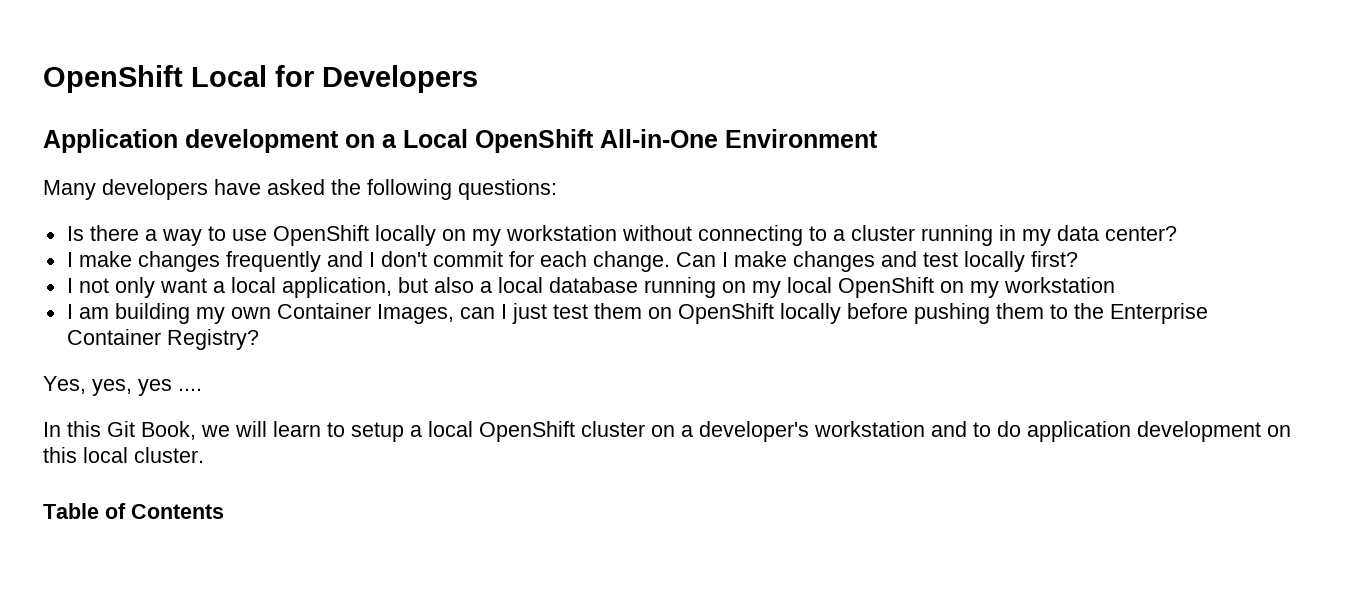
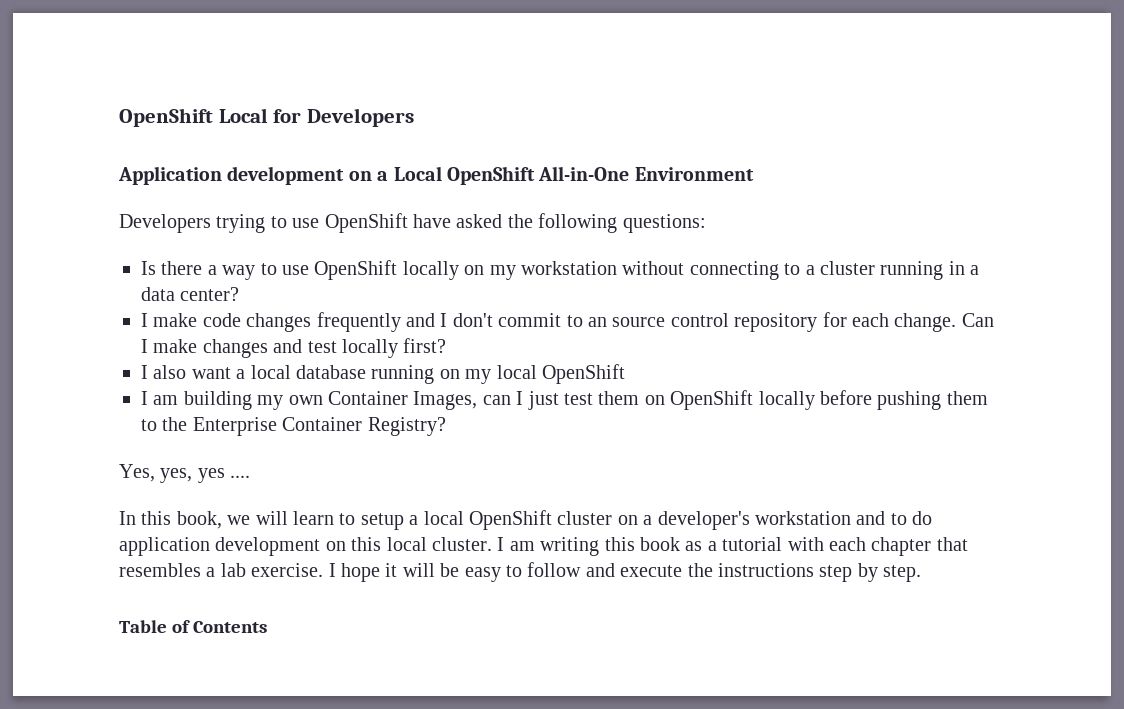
[43,179,208,200] Many developers -> [119,213,408,233] Developers trying to use OpenShift
[1021,229,1051,246] my -> [970,265,980,275] a
(132, 259) none -> [202,313,241,327] code
(503, 259) none -> [566,313,818,332] to an source control repository
[78,277,155,298] not only -> [153,365,187,379] also
[281,277,543,298] application, but also a local -> (291, 372) none
[939,277,1115,298] on my workstation -> (625, 374) none
[107,421,196,440] Git Book, -> [176,511,222,529] book,
(204, 455) none -> [497,537,968,556] [119,562,922,582] I am writing this book as a tutorial with each chapter that resembles a lab exercise. I hope it will be easy to follow and execute the instructions step by step.

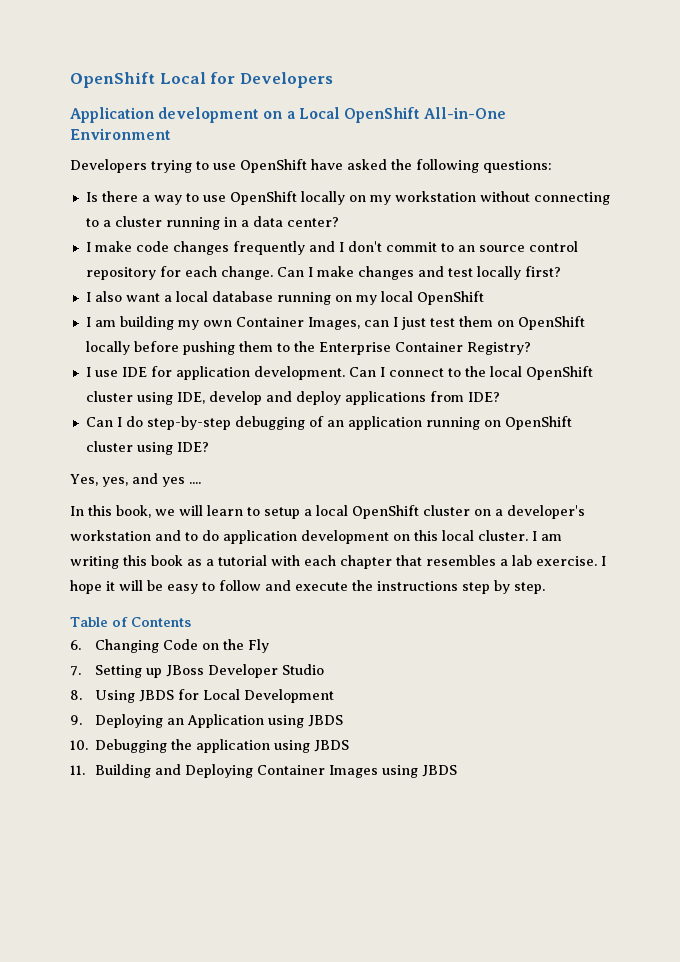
(446, 426) none -> [85,366,593,380] [85,391,500,405] [85,416,572,430] [85,441,209,455] // I use IDE for application development. Can I connect to the local OpenShift cluster using IDE, develop and deploy applications from IDE? // Can I do step-by-step debugging of an application running on OpenShift cluster using IDE?
(193, 475) none -> [131,473,158,484] and
(268, 627) none -> [70,639,269,653] [70,664,324,678] [70,689,334,703] [70,714,343,728] [70,739,350,753] [70,764,457,778] // 6. Changing Code on the Fly // 7. Setting up JBoss Developer Studio // 8. Using JBDS for Local Development // 9. Deploying an Application using JBDS // 10. Debugging the application using JBDS // 11. Building and Deploying Container Images using JBDS

